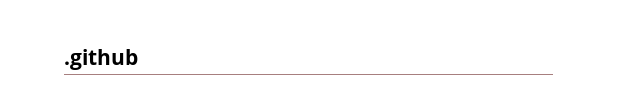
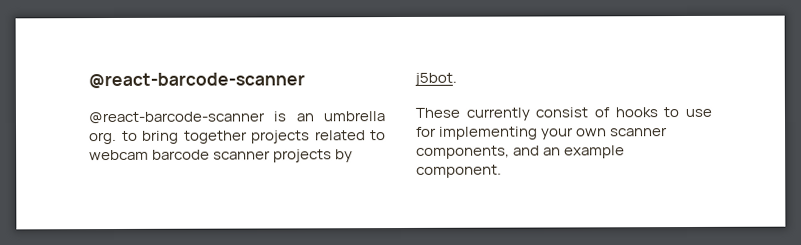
[64,49,138,70] .github -> [88,72,305,89] [88,111,385,125] [89,130,386,145] [89,149,354,163] [414,72,457,86] [415,107,712,121] [416,126,669,140] [416,145,626,159] [416,164,502,178] @react-barcode-scanner // @react-barcode-scanner is an umbrella org. to bring together projects related to webcam barcode scanner projects by j5bot. // These currently consist of hooks to use for implementing your own scanner components, and an example component.

